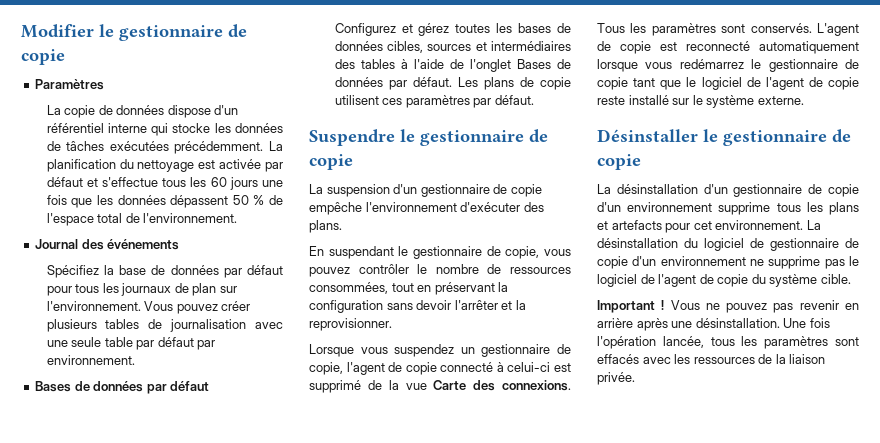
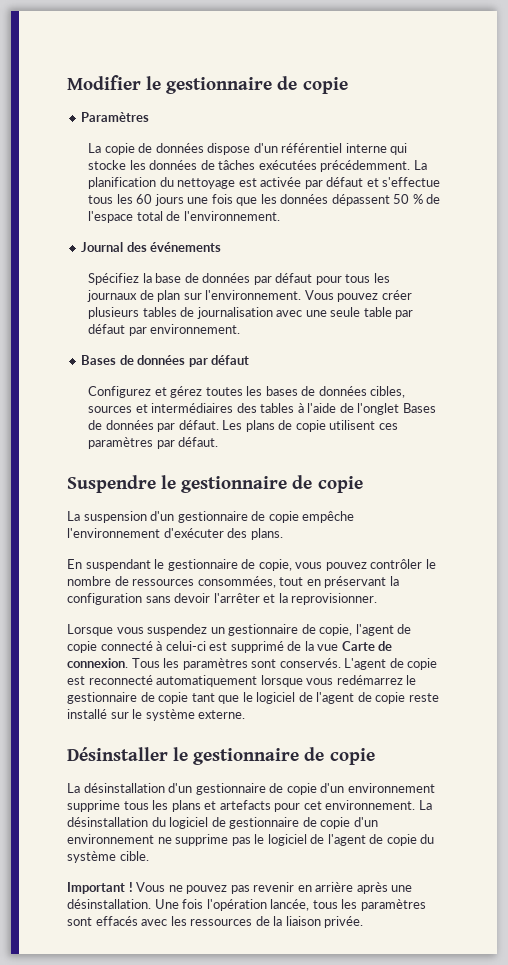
[473,380,571,391] des connexions. -> [378,641,393,651] [67,658,128,668] de connexion.

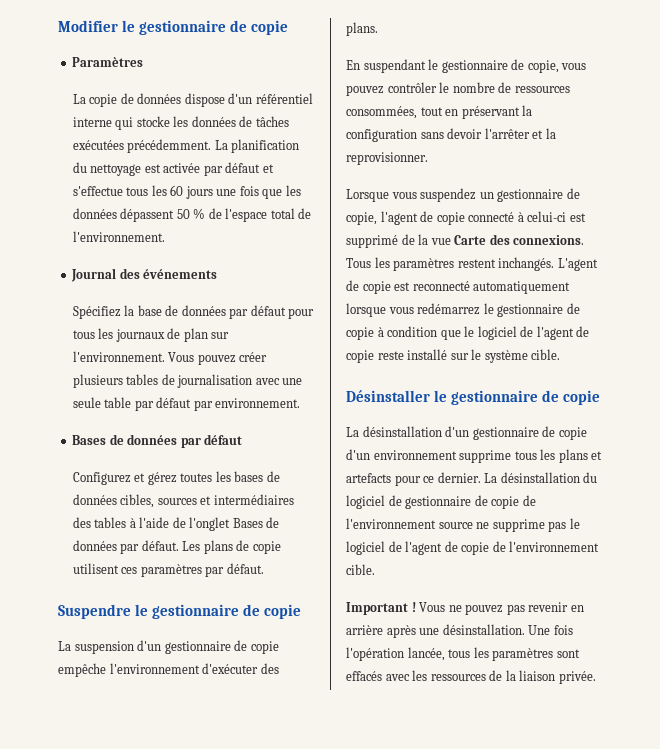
[378,641,393,651] [67,658,128,668] de connexion. -> [489,234,585,245] des connexions.
[251,658,341,668] sont conservés. -> [457,257,555,271] restent inchangés.
[191,693,215,702] tant -> [377,326,438,337] à condition
[198,710,246,719] externe. -> [531,349,561,360] cible.
[303,800,416,810] cet environnement. -> [423,472,481,483] ce dernier.
[353,817,378,827] [67,834,154,844] d'un environnement -> [522,495,536,506] [346,518,473,529] de l'environnement source
[420,834,435,844] [67,851,116,863] du système -> [492,541,600,552] de l'environnement

